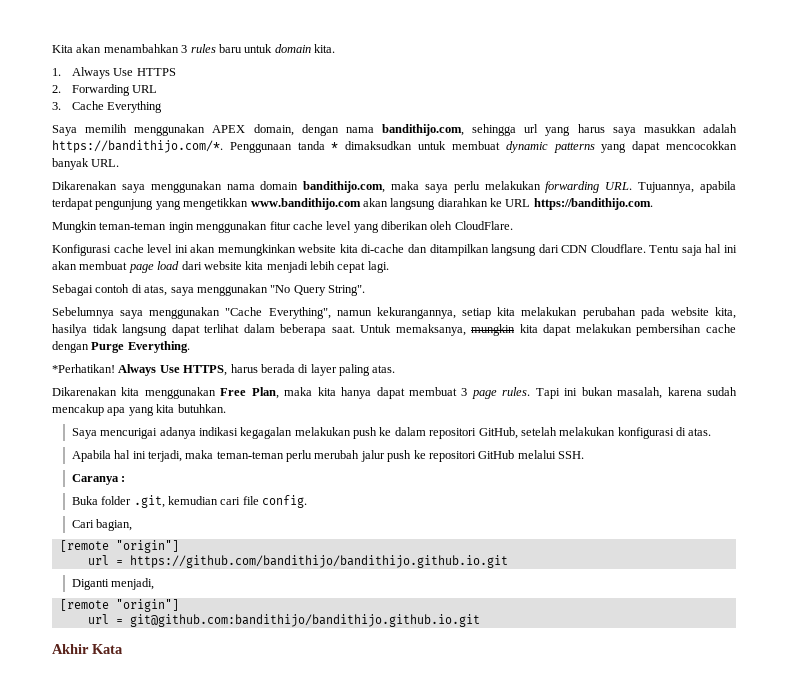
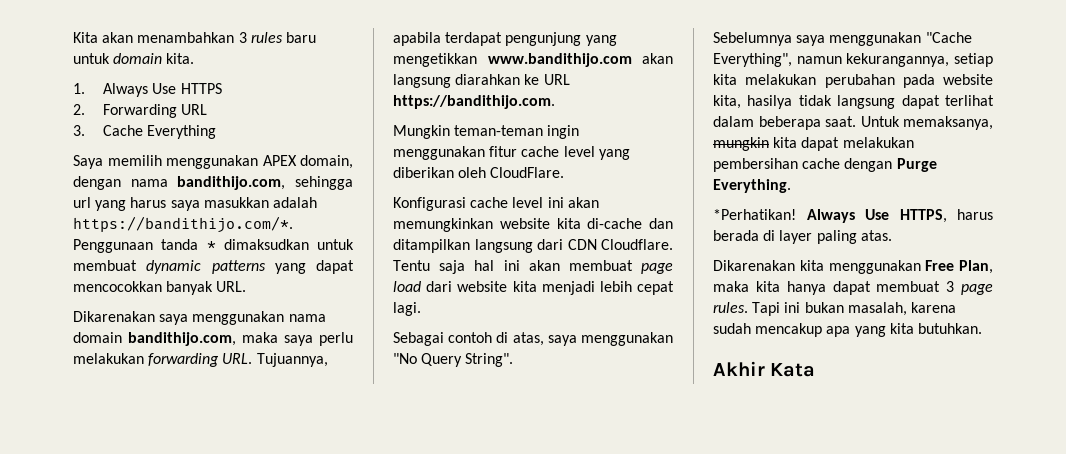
[71,427,712,439] [71,450,584,462] [71,474,126,485] [71,495,307,508] [71,519,133,531] [59,540,179,553] [87,555,508,568] [71,578,155,590] [59,599,179,612] [87,614,480,627] // Saya mencurigai adanya indikasi kegagalan melakukan push ke dalam repositori GitHub, setelah melakukan konfigurasi di atas. // Apabila hal ini terjadi, maka teman-teman perlu merubah jalur push ke repositori GitHub melalui SSH. // Caranya : // Buka folder .git, kemudian cari file config. // Cari bagian, // [remote "origin"] // url = https://github.com/bandithijo/bandithijo.github.io.git // Diganti menjadi, // [remote "origin"] // url = git@github.com:bandithijo/bandithijo.github.io.git -> (982, 328) none

